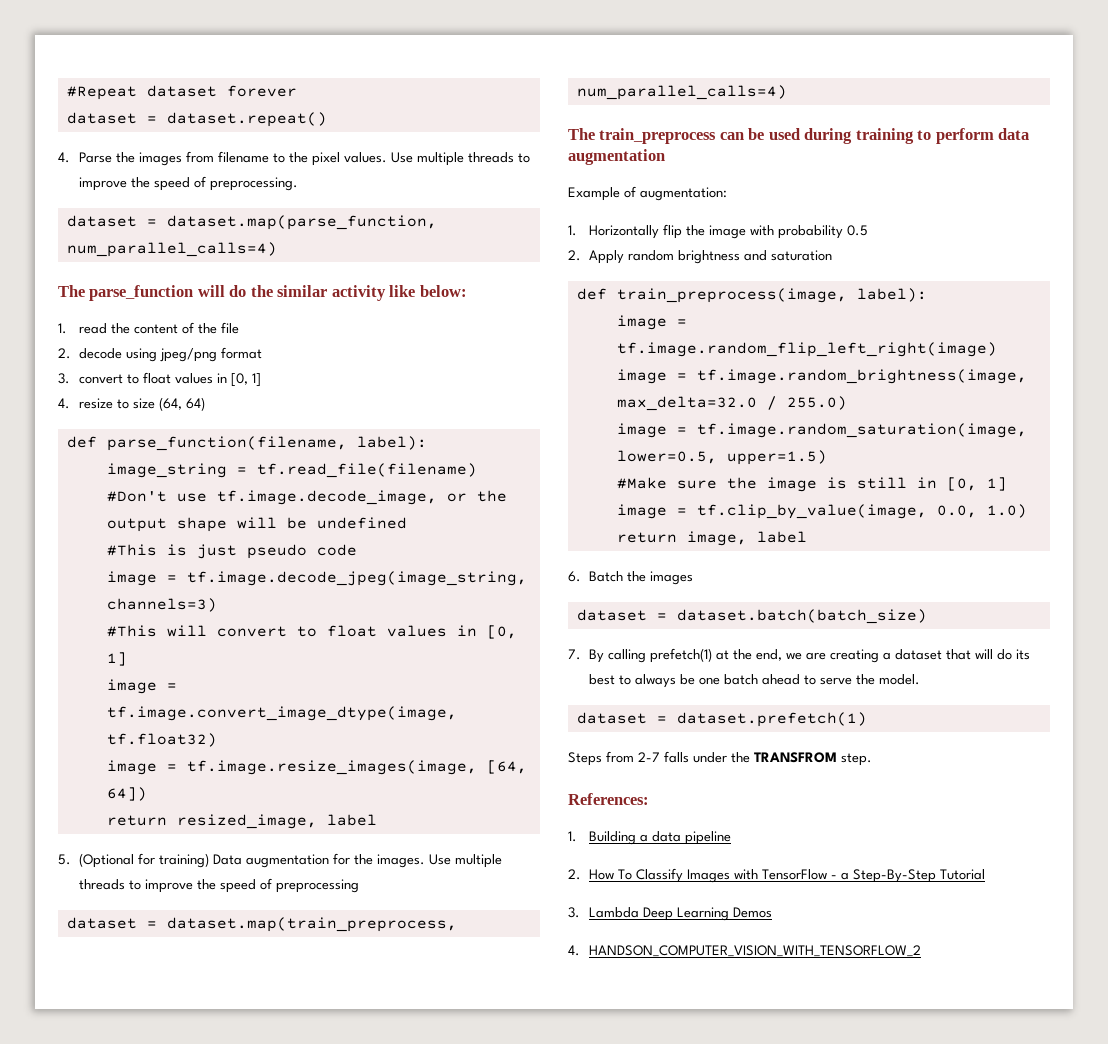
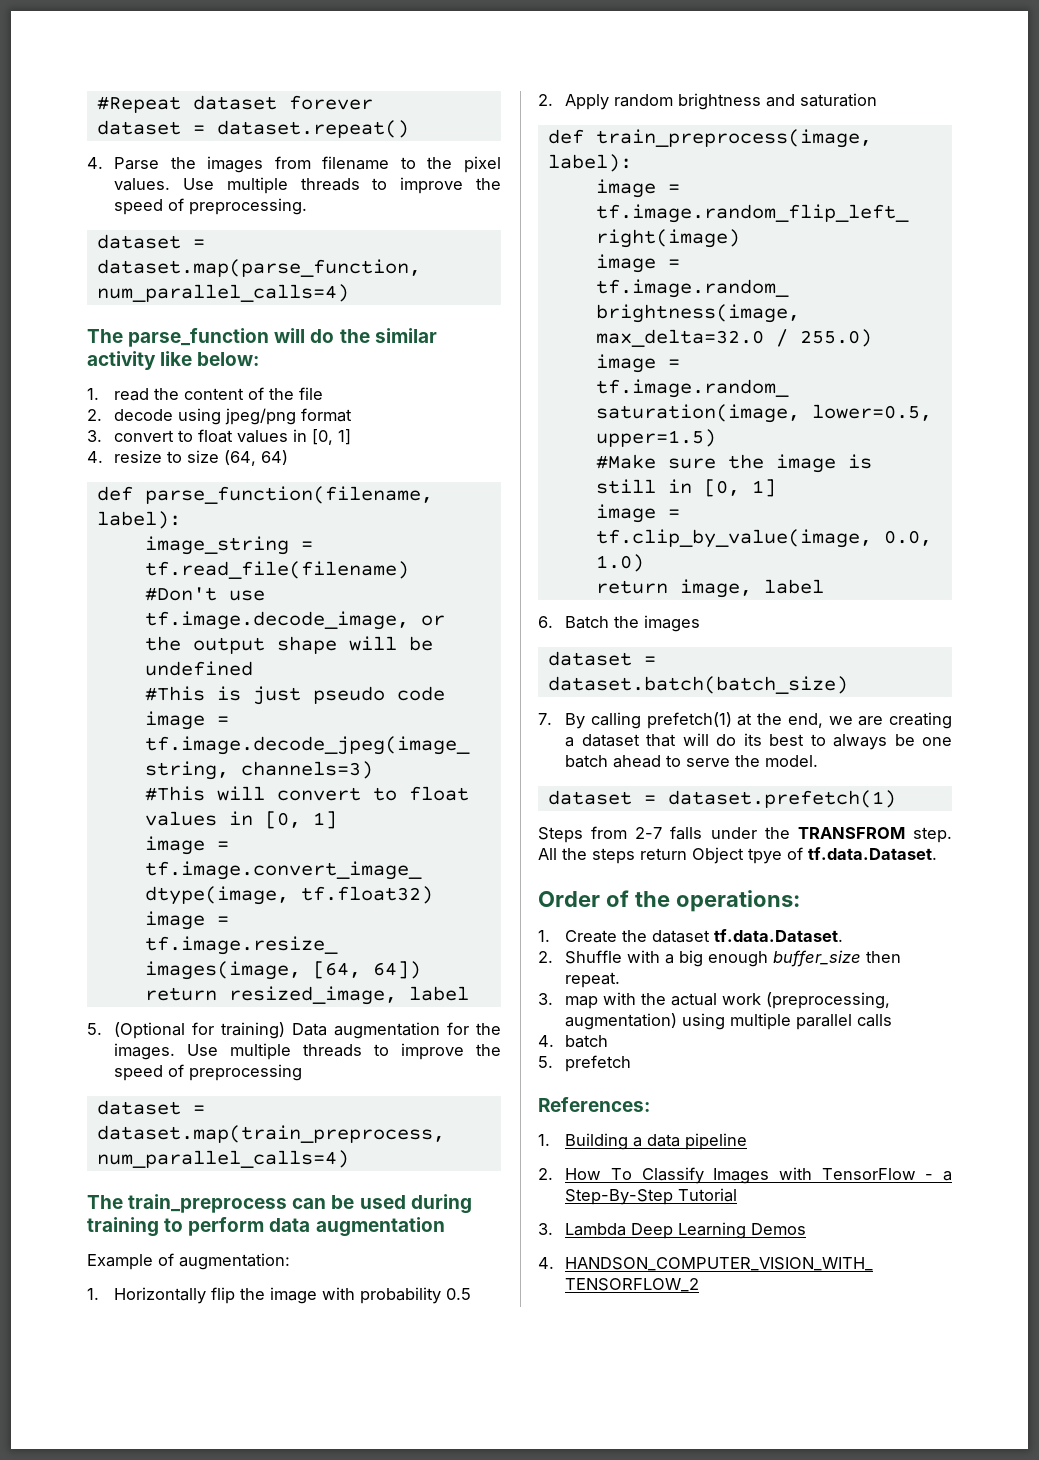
(872, 759) none -> [538,847,937,864] [538,890,800,912] [538,929,844,943] [538,950,902,967] [565,972,621,988] [538,992,891,1009] [565,1013,893,1030] [538,1035,609,1048] [538,1055,632,1072] All the steps return Object tpye of tf.data.Dataset. // Order of the operations: // 1. Create the dataset tf.data.Dataset. // 2. Shuffle with a big enough buffer_size then repeat. // 3. map with the actual work (preprocessing, augmentation) using multiple parallel calls // 4. batch // 5. prefetch

